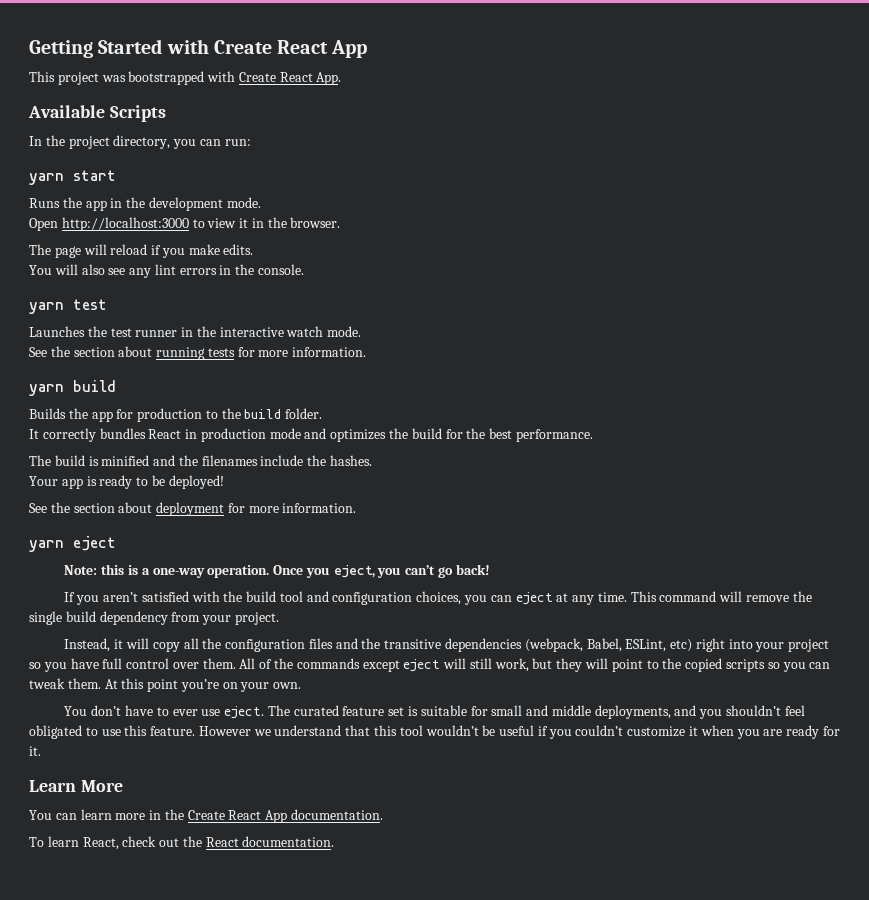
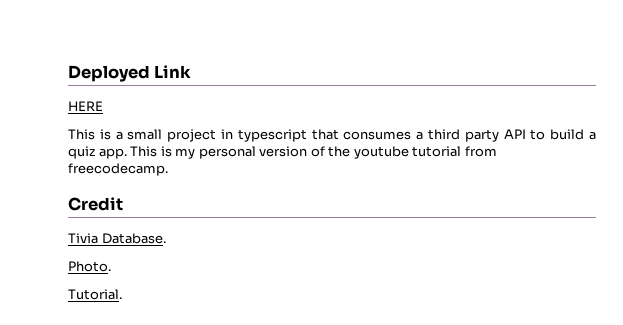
[29,39,368,58] [29,71,342,85] [28,105,166,122] [29,135,251,149] [29,170,116,185] [29,197,261,211] [29,217,341,231] [29,244,254,258] [29,264,305,278] [29,299,107,314] [29,326,362,337] [29,346,367,360] [29,380,116,396] [29,408,323,422] [29,428,593,442] [29,455,373,466] [29,475,224,489] [29,502,357,516] [29,536,116,552] [64,564,490,578] [64,591,812,605] [29,611,279,625] [64,638,830,652] [29,658,831,672] [29,678,302,692] [64,705,805,719] [29,725,840,739] [29,746,41,756] [29,780,123,792] [29,809,384,823] [29,836,335,850] Getting Started with Create React App // This project was bootstrapped with Create React App. // Available Scripts // In the project directory, you can run: // yarn start // Runs the app in the development mode. // Open http://localhost:3000 to view it in the browser. // The page will reload if you make edits. // You will also see any lint errors in the console. // yarn test // Launches the test runner in the interactive watch mode. // See the section about running tests for more information. // yarn build // Builds the app for production to the build folder. // It correctly bundles React in production mode and optimizes the build for the best performance. // The build is minified and the filenames include the hashes. // Your app is ready to be deployed! // See the section about deployment for more information. // yarn eject // Note: this is a one-way operation. Once you eject, you can’t go back! // If you aren’t satisfied with the build tool and configuration choices, you can eject at any time. This command will remove the single build dependency from your project. // Instead, it will copy all the configuration files and the transitive dependencies (webpack, Babel, ESLint, etc) right into your project so you have full control over them. All of the commands except eject will still work, but they will point to the copied scripts so you can tweak them. At this point you’re on your own. // You don’t have to ever use eject. The curated feature set is suitable for small and middle deployments, and you shouldn’t feel obligated to use this feature. However we understand that this tool wouldn’t be useful if you couldn’t customize it when you are ready for it. // Learn More // You can learn more in the Create React App documentation. // To learn React, check out the React documentation. -> [68,65,192,82] [68,101,103,111] [68,129,596,142] [68,146,497,159] [68,163,168,176] [68,197,123,211] [68,233,166,244] [68,261,111,272] [68,289,122,300] Deployed Link // HERE // This is a small project in typescript that consumes a third party API to build a quiz app. This is my personal version of the youtube tutorial from freecodecamp. // Credit // Tivia Database. // Photo. // Tutorial.

